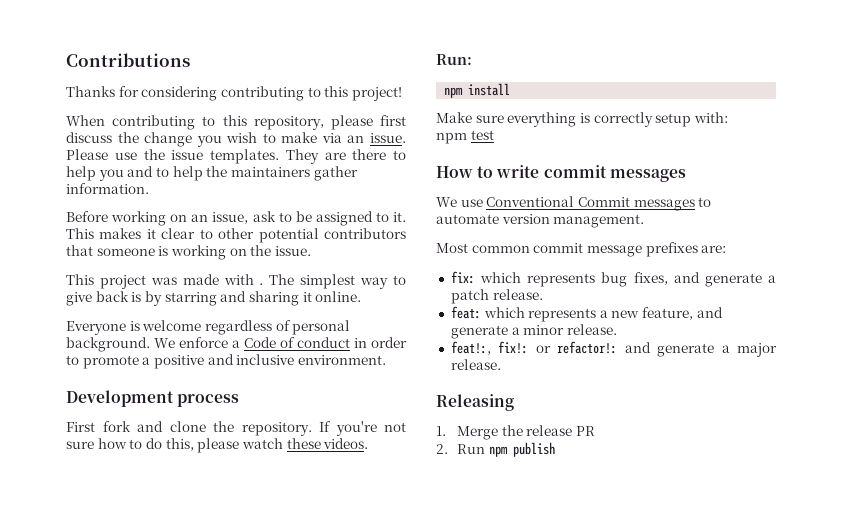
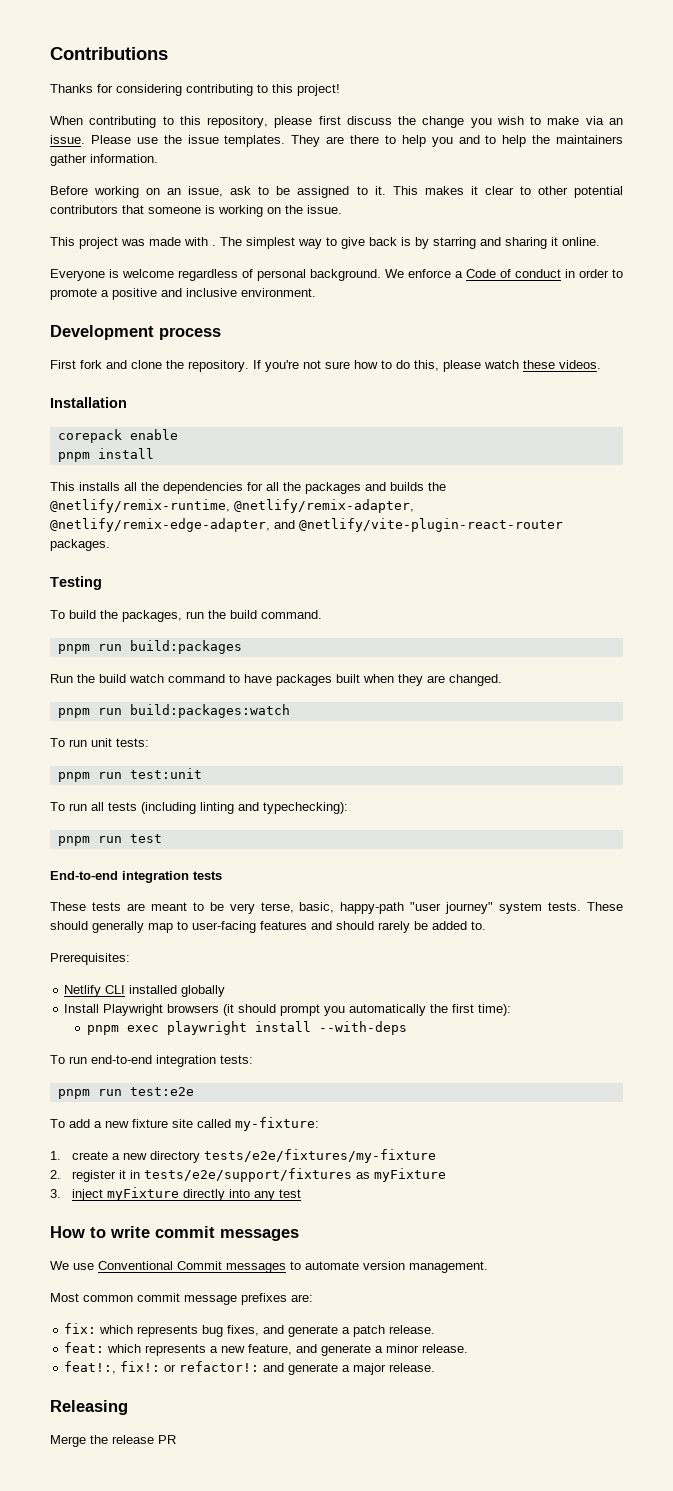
[436,54,472,65] [444,83,511,98] [436,112,728,127] [436,133,467,144] Run: // npm install // Make sure everything is correctly setup with: // npm -> [50,397,127,408] [57,429,178,443] [57,448,154,462] [50,482,446,494] [50,499,414,513] [50,518,563,532] [50,539,110,551] [50,576,102,590] [50,610,322,622] [57,640,242,654] [50,674,502,686] [57,704,290,718] [50,738,149,747] [57,768,202,782] [50,802,348,814] [57,834,162,846] [50,871,222,883] [50,902,623,914] [50,921,486,933] [50,953,130,965] [64,985,226,997] [64,1004,512,1016] [86,1021,407,1035] [50,1055,253,1067] [57,1087,194,1099] [50,1117,319,1131] [50,1149,437,1163] [50,1168,447,1182] [50,1187,276,1201] Installation // corepack enable // pnpm install // This installs all the dependencies for all the packages and builds the @netlify/remix-runtime, @netlify/remix-adapter, @netlify/remix-edge-adapter, and @netlify/vite-plugin-react-router packages. // Testing // To build the packages, run the build command. // pnpm run build:packages // Run the build watch command to have packages built when they are changed. // pnpm run build:packages:watch // To run unit tests: // pnpm run test:unit // To run all tests (including linting and typechecking): // pnpm run test // End-to-end integration tests // These tests are meant to be very terse, basic, happy-path "user journey" system tests. These should generally map to user-facing features and should rarely be added to. // Prerequisites: // Netlify CLI installed globally // Install Playwright browsers (it should prompt you automatically the first time): // pnpm exec playwright install --with-deps // To run end-to-end integration tests: // pnpm run test:e2e // To add a new fixture site called my-fixture: // 1. create a new directory tests/e2e/fixtures/my-fixture // 2. register it in tests/e2e/support/fixtures as myFixture // 3. inject myFixture directly into any
[436,426,446,436] 1. -> (128, 1407) none
[436,442,555,457] // 2. Run npm publish -> (176, 1439) none

